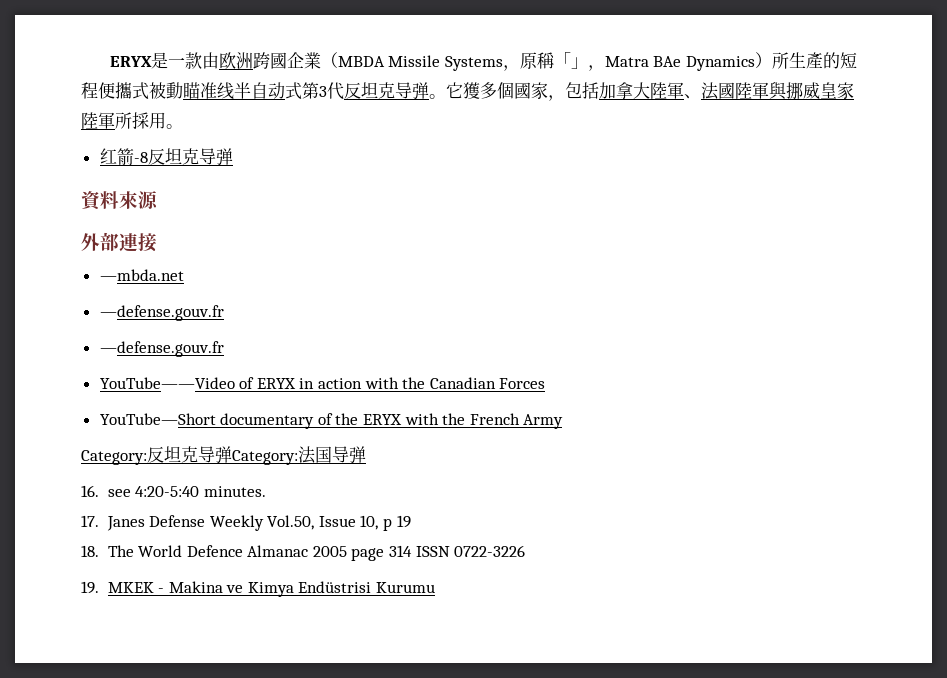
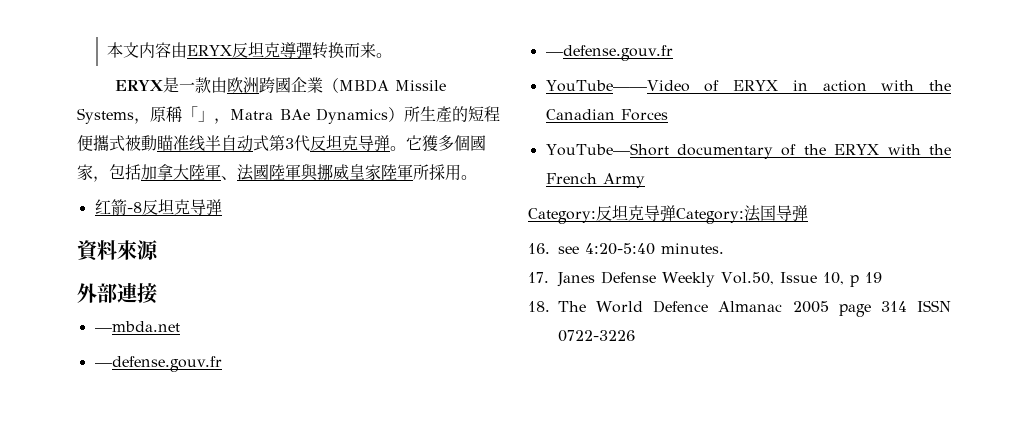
(109, 61) none -> [106,42,392,59] 本文内容由ERYX反坦克導彈转换而来。 //
[81,581,436,597] // 19. MKEK - Makina ve Kimya Endüstrisi Kurumu -> (635, 336) none

